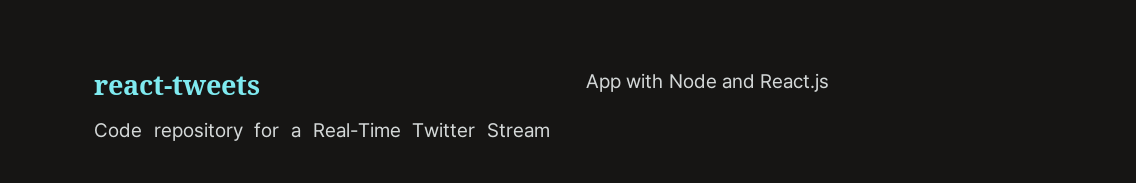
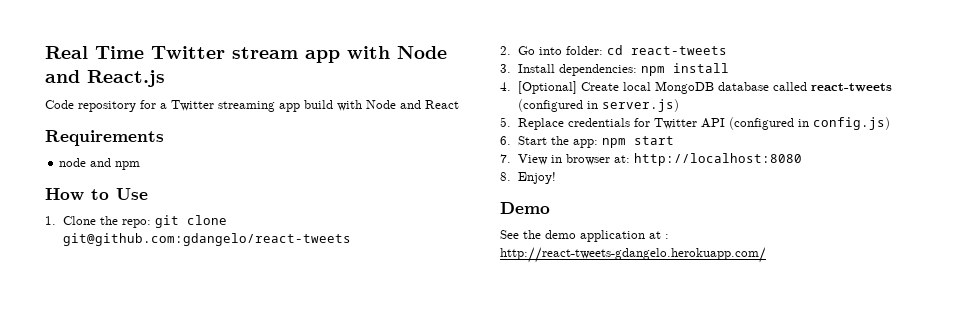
[94,76,260,95] [94,122,550,141] [586,73,830,92] react-tweets // Code repository for a Real-Time Twitter Stream App with Node and React.js -> [45,46,447,63] [45,70,165,87] [45,100,459,112] [45,130,164,146] [59,158,141,170] [45,188,148,201] [45,215,228,228] [63,233,352,246] [500,45,728,55] [500,63,730,76] [500,81,893,94] [518,99,680,112] [500,117,891,130] [500,136,675,148] [500,153,803,166] [500,172,557,184] [500,202,550,214] [500,230,669,242] [500,247,766,263] Real Time Twitter stream app with Node and React.js // Code repository for a Twitter streaming app build with Node and React // Requirements // node and npm // How to Use // 1. Clone the repo: git clone git@github.com:gdangelo/react-tweets // 2. Go into folder: cd react-tweets // 3. Install dependencies: npm install // 4. [Optional] Create local MongoDB database called react-tweets (configured in server.js) // 5. Replace credentials for Twitter API (configured in config.js) // 6. Start the app: npm start // 7. View in browser at: http://localhost:8080 // 8. Enjoy! // Demo // See the demo application at : http://react-tweets-gdangelo.herokuapp.com/

